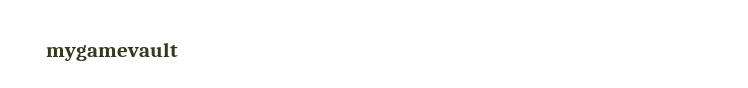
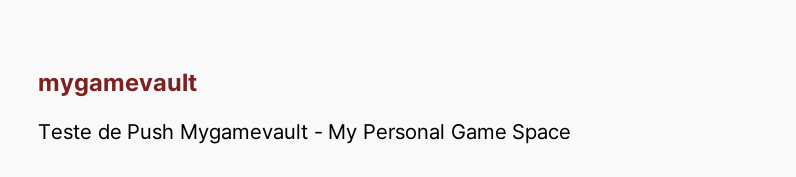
(178, 51) none -> [38,123,572,144] // Teste de Push Mygamevault - My Personal Game Space

